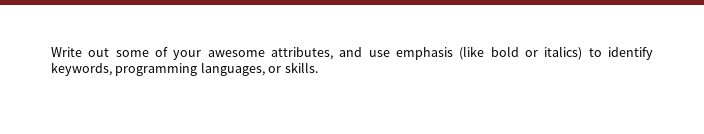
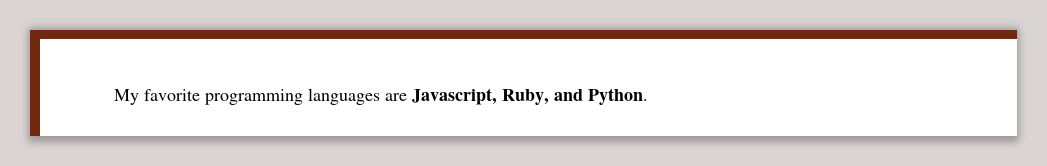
[51,46,653,60] [51,62,318,76] Write out some of your awesome attributes, and use emphasis (like bold or italics) to identify keywords, programming languages, or skills. -> [114,88,648,105] My favorite programming languages are Javascript, Ruby, and Python.

